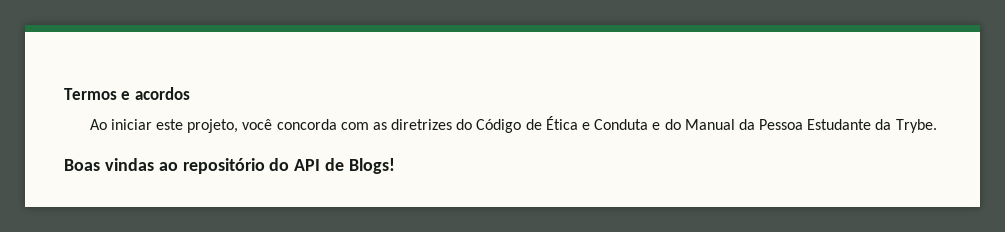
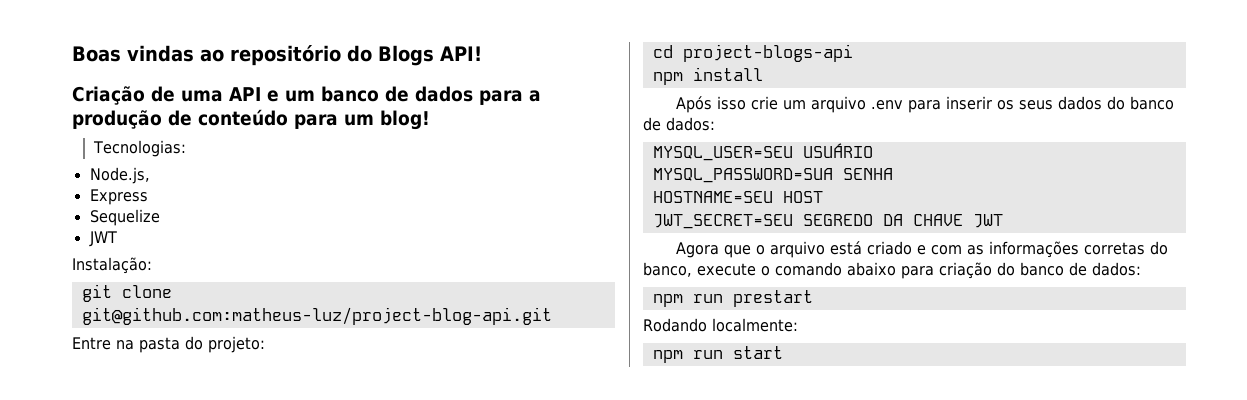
[64,87,190,100] [89,116,937,133] Termos e acordos // Ao iniciar este projeto, você concorda com as diretrizes do Código de Ética e Conduta e do Manual da Pessoa Estudante da Trybe. // -> (72, 54) none
[294,158,396,174] API de Blogs! -> [378,45,482,66] [72,86,541,105] [72,109,430,130] [93,140,187,157] [89,167,150,184] [89,189,148,205] [89,209,160,226] [88,231,117,247] [72,257,152,274] [81,284,172,302] [81,307,552,325] [72,336,265,353] [652,44,853,62] [652,67,763,85] [675,96,1174,113] [643,117,715,131] [652,143,873,161] [652,168,893,183] [652,191,823,203] [652,214,1003,229] [675,241,1168,258] [643,262,1141,279] [652,290,813,307] [643,318,798,332] [652,346,783,363] Blogs API! // Criação de uma API e um banco de dados para a produção de conteúdo para um blog! // Tecnologias: // Node.js, // Express // Sequelize // JWT // Instalação: // git clone git@github.com:matheus-luz/project-blog-api.git // Entre na pasta do projeto: // cd project-blogs-api // npm install // Após isso crie um arquivo .env para inserir os seus dados do banco de dados: // MYSQL_USER=SEU USUÁRIO // MYSQL_PASSWORD=SUA SENHA // HOSTNAME=SEU HOST // JWT_SECRET=SEU SEGREDO DA CHAVE JWT // Agora que o arquivo está criado e com as informações corretas do banco, execute o comando abaixo para criação do banco de dados: // npm run prestart // Rodando localmente: // npm run start

